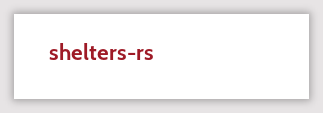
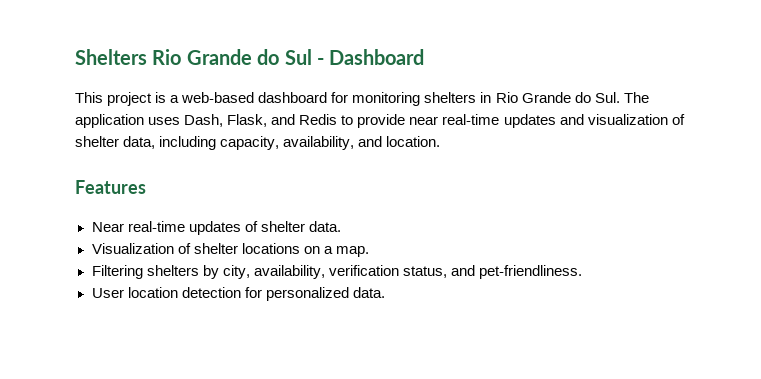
[49,43,154,60] shelters-rs -> [75,49,425,65] [75,92,649,106] [75,114,685,128] [75,136,441,150] [75,180,146,194] [91,221,341,235] [91,243,369,257] [91,265,582,279] [91,287,385,301] Shelters Rio Grande do Sul - Dashboard // This project is a web-based dashboard for monitoring shelters in Rio Grande do Sul. The application uses Dash, Flask, and Redis to provide near real-time updates and visualization of shelter data, including capacity, availability, and location. // Features // Near real-time updates of shelter data. // Visualization of shelter locations on a map. // Filtering shelters by city, availability, verification status, and pet-friendliness. // User location detection for personalized data.

